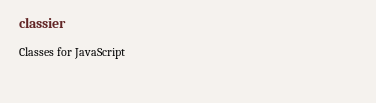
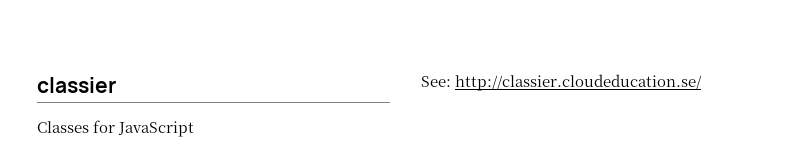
(126, 53) none -> [421,74,703,91] // See: http://classier.cloudeducation.se/

